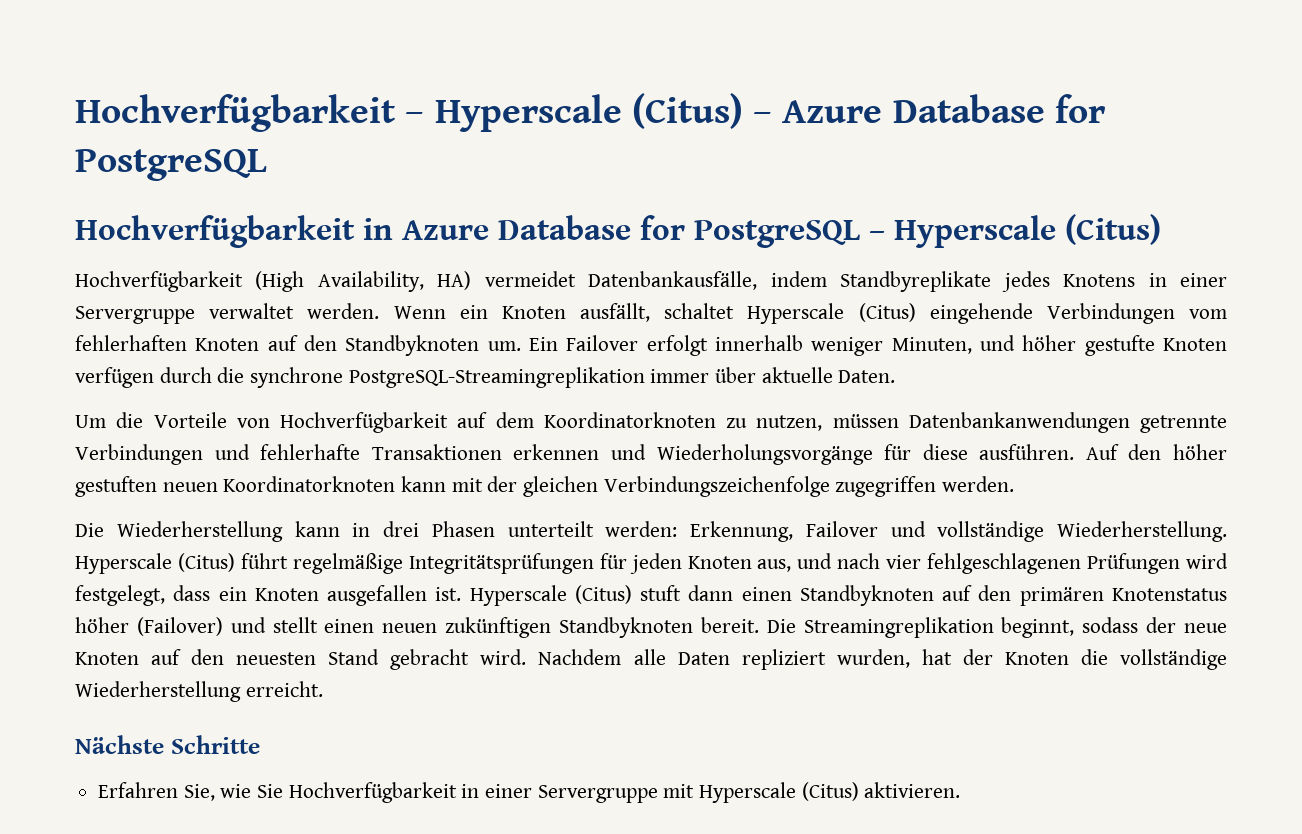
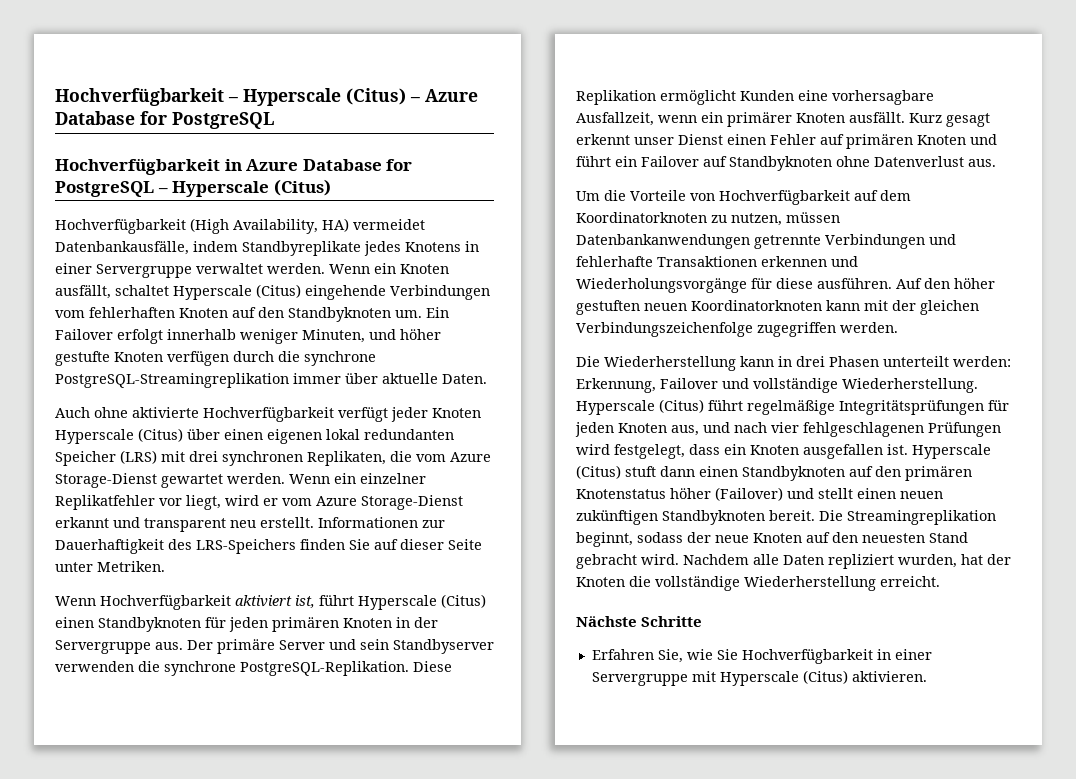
(896, 376) none -> [55,407,481,422] [55,428,454,444] [55,450,491,466] [55,473,426,488] [55,495,463,510] [55,517,445,532] [55,539,482,554] [55,561,165,572] [55,594,486,610] [55,617,438,632] [55,639,494,654] [55,661,452,676] [576,90,934,105] [576,112,990,127] [576,134,997,149] [576,156,996,171] // Auch ohne aktivierte Hochverfügbarkeit verfügt jeder Knoten Hyperscale (Citus) über einen eigenen lokal redundanten Speicher (LRS) mit drei synchronen Replikaten, die vom Azure Storage-Dienst gewartet werden. Wenn ein einzelner Replikatfehler vor liegt, wird er vom Azure Storage-Dienst erkannt und transparent neu erstellt. Informationen zur Dauerhaftigkeit des LRS-Speichers finden Sie auf dieser Seite unter Metriken. // Wenn Hochverfügbarkeit aktiviert ist, führt Hyperscale (Citus) einen Standbyknoten für jeden primären Knoten in der Servergruppe aus. Der primäre Server und sein Standbyserver verwenden die synchrone PostgreSQL-Replikation. Diese Replikation ermöglicht Kunden eine vorhersagbare Ausfallzeit, wenn ein primärer Knoten ausfällt. Kurz gesagt erkennt unser Dienst einen Fehler auf primären Knoten und führt ein Failover auf Standbyknoten ohne Datenverlust aus.

